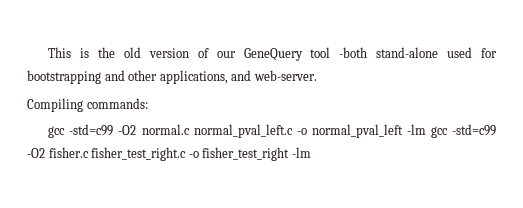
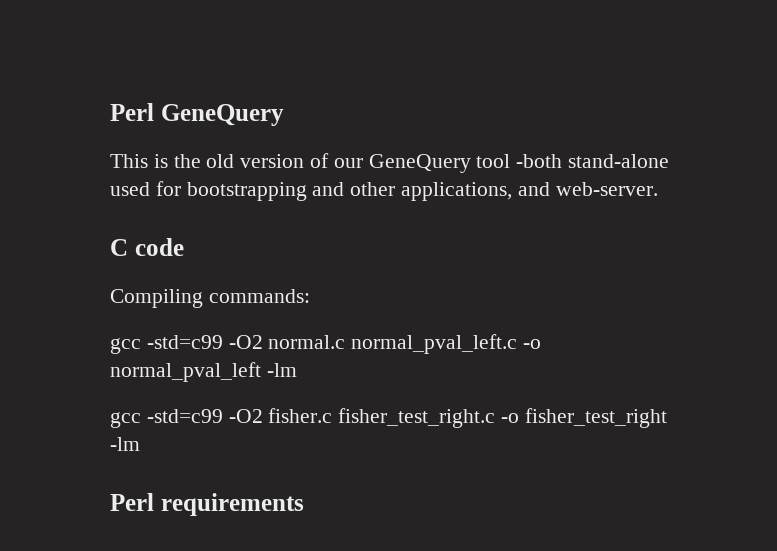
(48, 52) none -> [110,103,284,126] Perl GeneQuery //
(317, 75) none -> [110,238,184,256] // C code
(426, 129) none -> (297, 370) //
(311, 152) none -> [110,493,304,516] // Perl requirements

